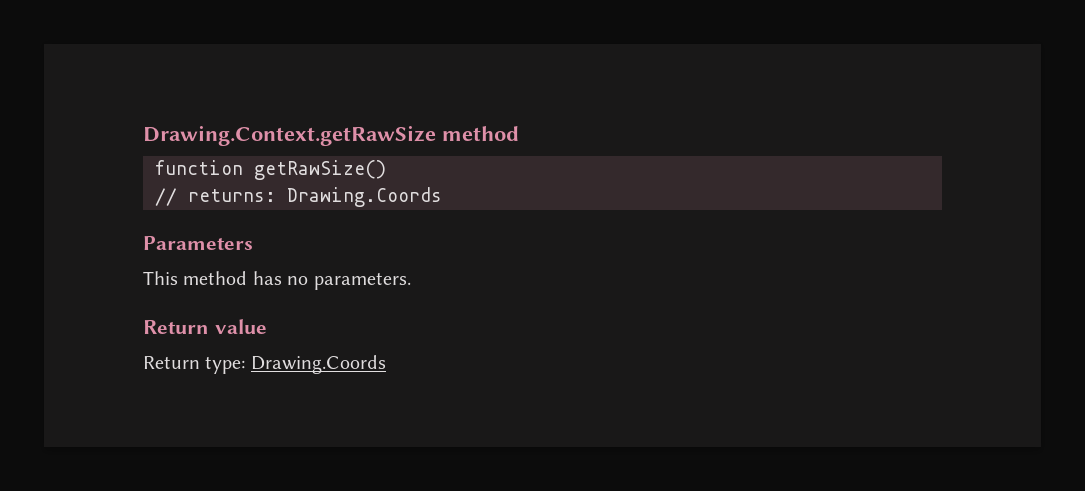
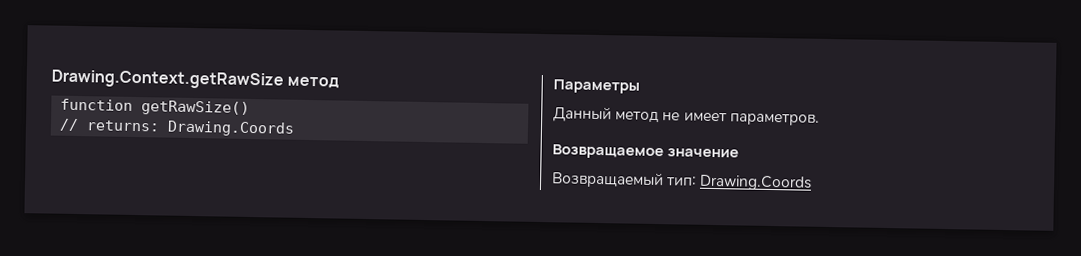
[442,126,519,141] method -> [287,76,340,89] метод
[143,236,253,250] [143,271,411,290] [143,319,267,334] [143,356,246,374] Parameters // This method has no parameters. // Return value // Return type: -> [553,79,640,94] [553,106,820,126] [552,144,740,160] [551,171,698,189] Параметры // Данный метод не имеет параметров. // Возвращаемое значение // Возвращаемый тип:

